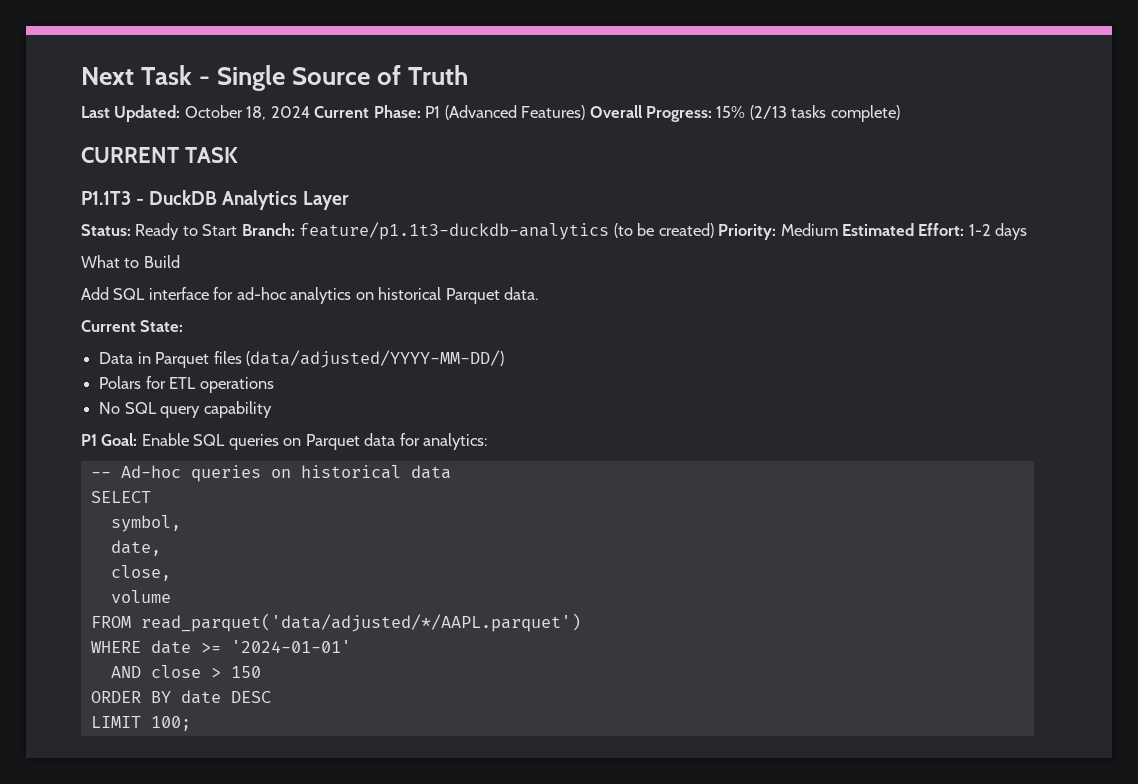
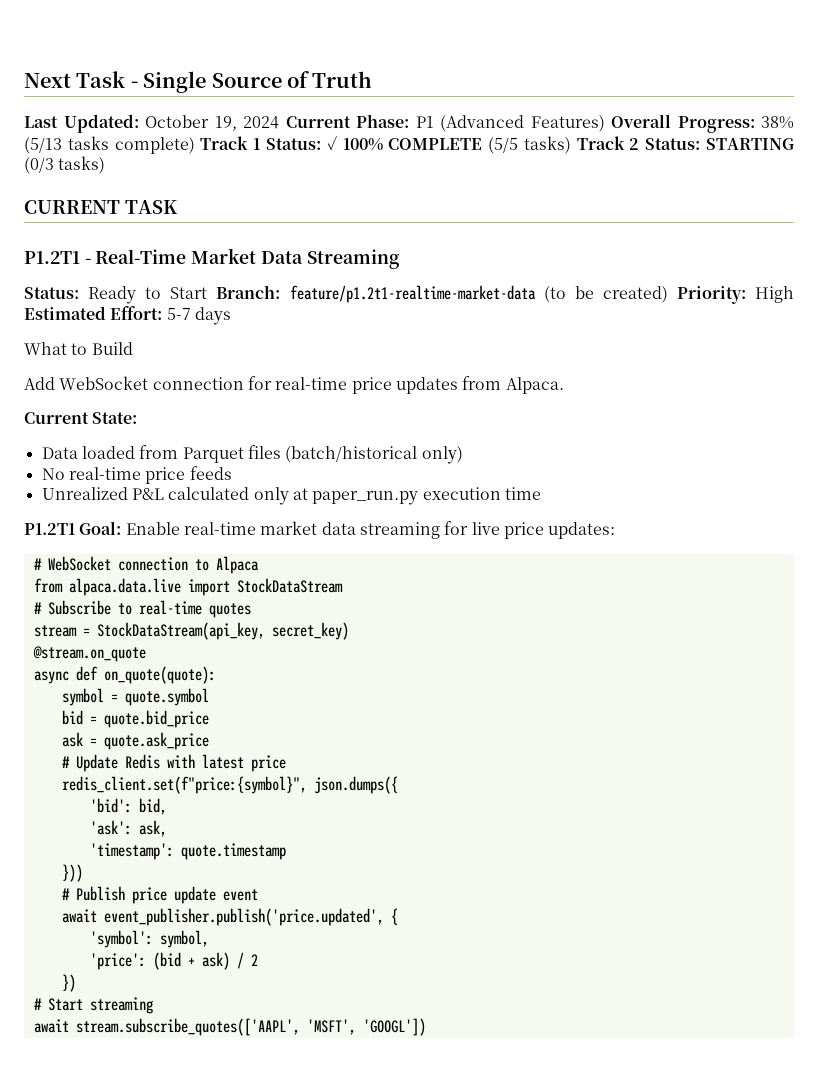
[246,106,267,120] 18, -> [214,116,237,131] 19,
[716,105,787,120] 15% (2/13 -> [761,116,794,129] [24,137,62,154] 38% (5/13
[81,147,238,163] [81,190,349,210] // CURRENT TASK // P1.1T3 - DuckDB Analytics Layer -> [200,135,795,154] [24,156,106,174] [24,200,178,214] [24,248,400,269] Track 1 Status: ✓ 100% COMPLETE (5/5 tasks) Track 2 Status: STARTING (0/3 tasks) // CURRENT TASK // P1.2T1 - Real-Time Market Data Streaming
[299,222,610,240] feature/p1.1t3-duckdb-analytics -> [289,285,536,303] feature/p1.2t1-realtime-market-data
[780,223,838,236] Medium -> [755,286,795,303] High
[968,224,991,236] 1-2 -> [166,308,191,320] 5-7
[113,287,539,304] [81,320,184,332] [99,350,504,368] [99,376,274,393] [99,401,272,418] [81,433,488,450] [90,465,451,482] [90,491,151,503] [110,515,181,532] [110,540,161,556] [110,565,171,581] [110,590,171,603] [90,613,581,632] [90,640,351,654] [110,665,261,678] [90,690,271,704] [90,716,191,731] SQL interface for ad-hoc analytics on historical Parquet data. // Current State: // Data in Parquet files (data/adjusted/YYYY-MM-DD/) // Polars for ETL operations // No SQL query capability // P1 Goal: Enable SQL queries on Parquet data for analytics: // -- Ad-hoc queries on historical data // SELECT // symbol, // date, // close, // volume // FROM read_parquet('data/adjusted/*/AAPL.parquet') // WHERE date >= '2024-01-01' // AND close > 150 // ORDER BY date DESC // LIMIT 100; -> [59,376,564,394] [24,412,138,424] [41,445,463,464] [41,466,232,484] [41,487,541,505] [24,521,616,539] [33,556,259,574] [33,578,343,596] [33,600,251,618] [33,622,349,640] [32,646,146,662] [33,666,216,684] [61,688,209,706] [61,710,209,728] [61,732,209,750] [61,754,286,772] [61,776,398,794] [89,798,167,815] [89,820,167,837] [89,843,286,860] [61,864,83,882] [61,886,258,904] [61,908,398,926] [89,930,209,948] [89,952,258,970] [61,974,76,992] [33,997,153,1014] [33,1018,426,1036] WebSocket connection for real-time price updates from Alpaca. // Current State: // Data loaded from Parquet files (batch/historical only) // No real-time price feeds // Unrealized P&L calculated only at paper_run.py execution time // P1.2T1 Goal: Enable real-time market data streaming for live price updates: // # WebSocket connection to Alpaca // from alpaca.data.live import StockDataStream // # Subscribe to real-time quotes // stream = StockDataStream(api_key, secret_key) // @stream.on_quote // async def on_quote(quote): // symbol = quote.symbol // bid = quote.bid_price // ask = quote.ask_price // # Update Redis with latest price // redis_client.set(f"price:{symbol}", json.dumps({ // 'bid': bid, // 'ask': ask, // 'timestamp': quote.timestamp // })) // # Publish price update event // await event_publisher.publish('price.updated', { // 'symbol': symbol, // 'price': (bid + ask) / 2 // }) // # Start streaming // await stream.subscribe_quotes(['AAPL', 'MSFT', 'GOOGL'])

